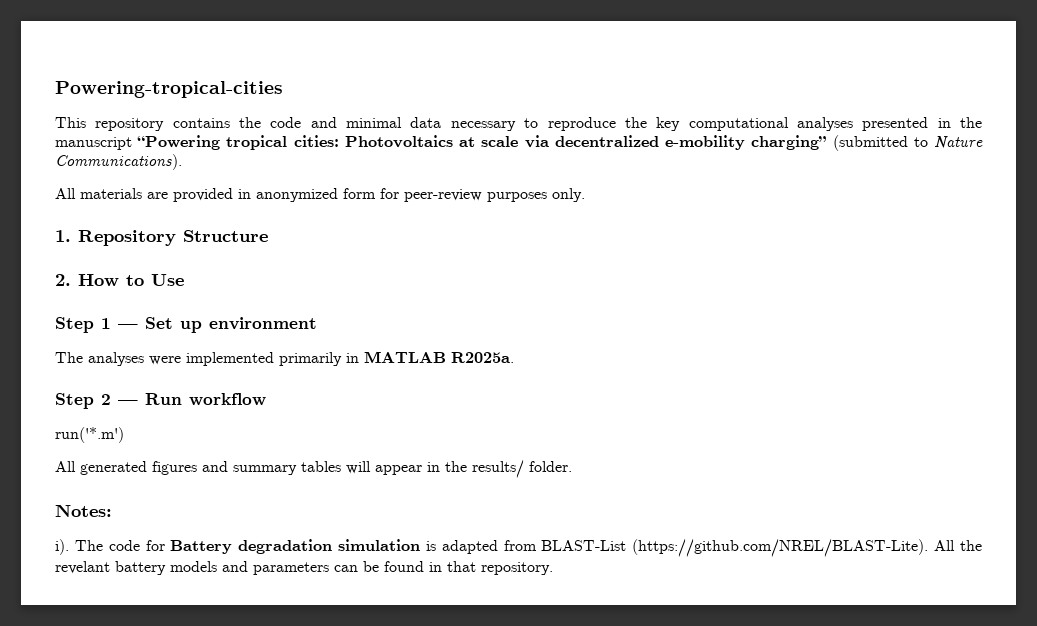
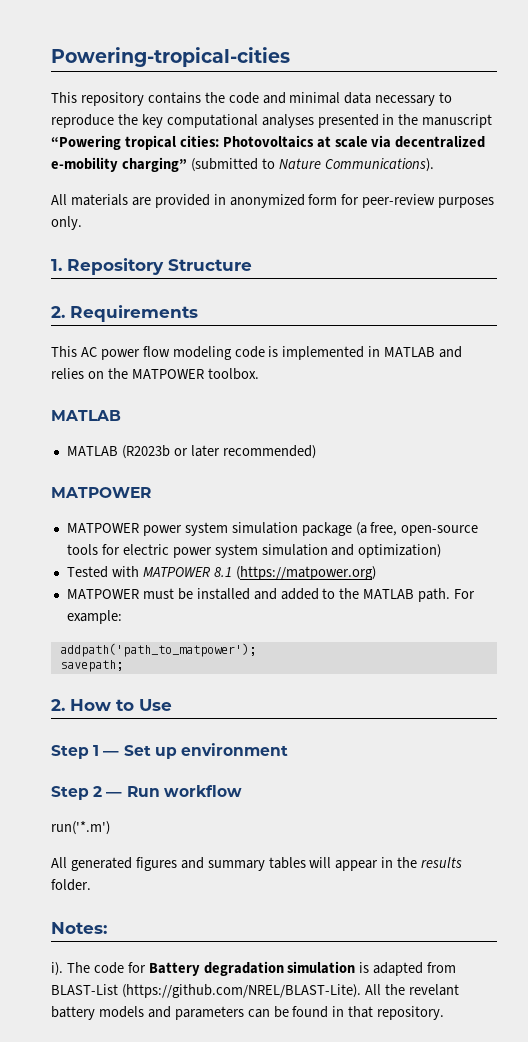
(268, 236) none -> [51,305,198,322] [51,346,463,360] [51,368,259,380] [51,410,121,421] [66,445,316,459] [51,487,151,498] [66,522,479,536] [66,544,442,558] [66,566,376,580] [66,588,476,602] [66,610,122,624] [59,643,256,657] [59,660,123,672] // 2. Requirements // This AC power flow modeling code is implemented in MATLAB and relies on the MATPOWER toolbox. // MATLAB // MATLAB (R2023b or later recommended) // MATPOWER // MATPOWER power system simulation package (a free, open-source tools for electric power system simulation and optimization) // Tested with MATPOWER 8.1 (https://matpower.org) // MATPOWER must be installed and added to the MATLAB path. For example: // addpath('path_to_matpower'); // savepath;
[55,351,514,366] // The analyses were implemented primarily in MATLAB R2025a. -> (288, 749) none
[472,460,524,478] results/ -> [421,857,463,868] results

